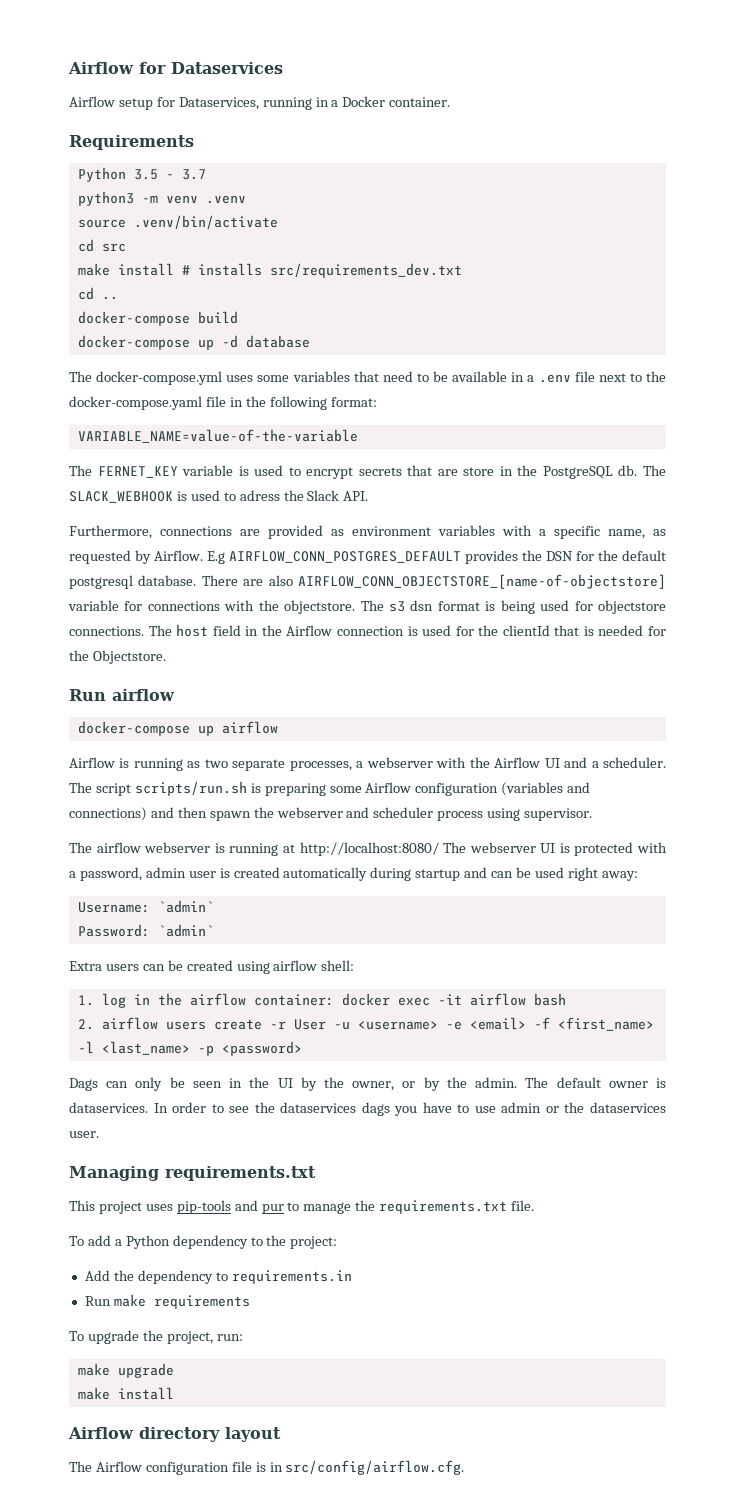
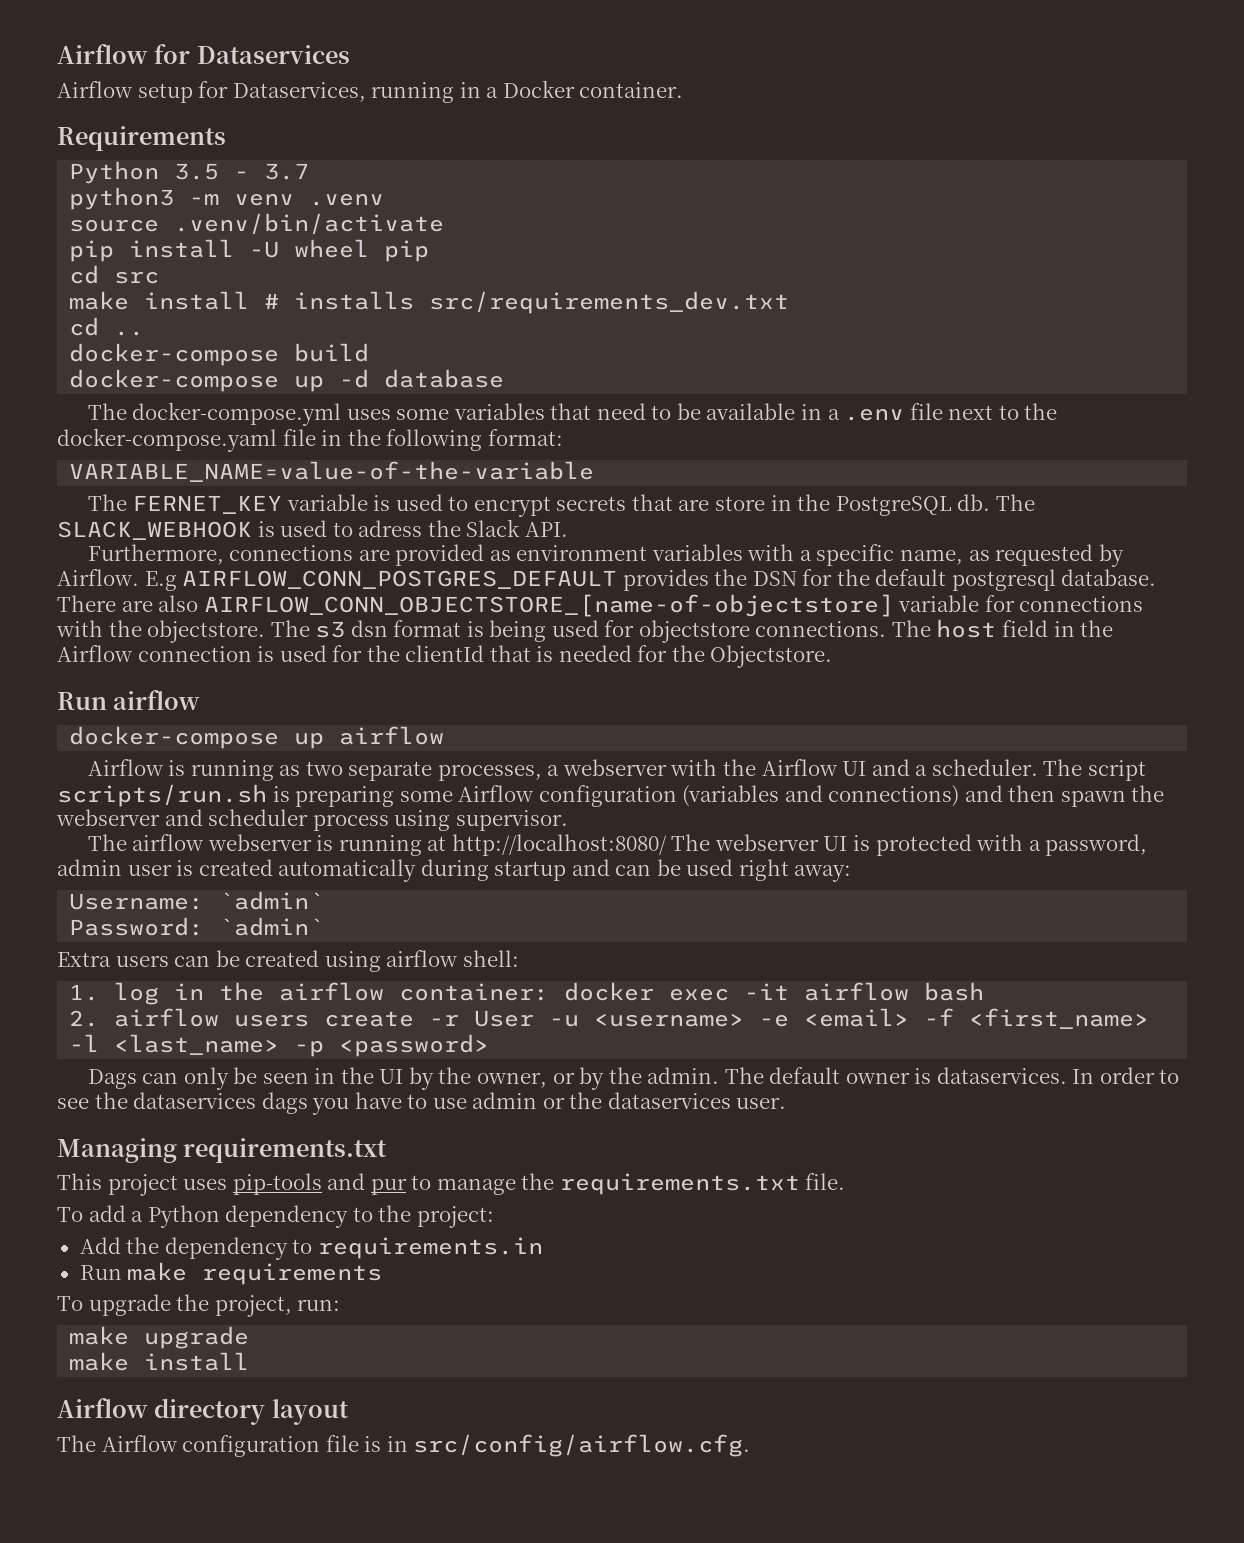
(278, 222) none -> [69,239,430,262] // pip install -U wheel pip

